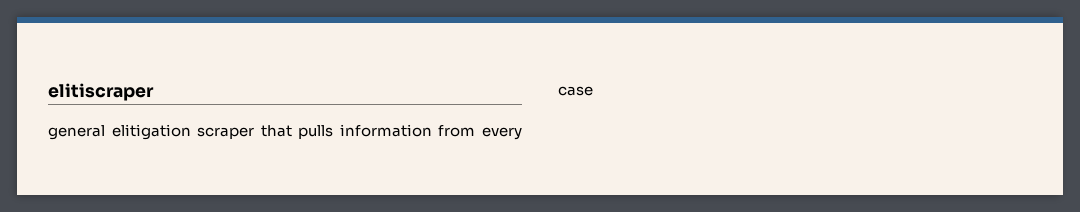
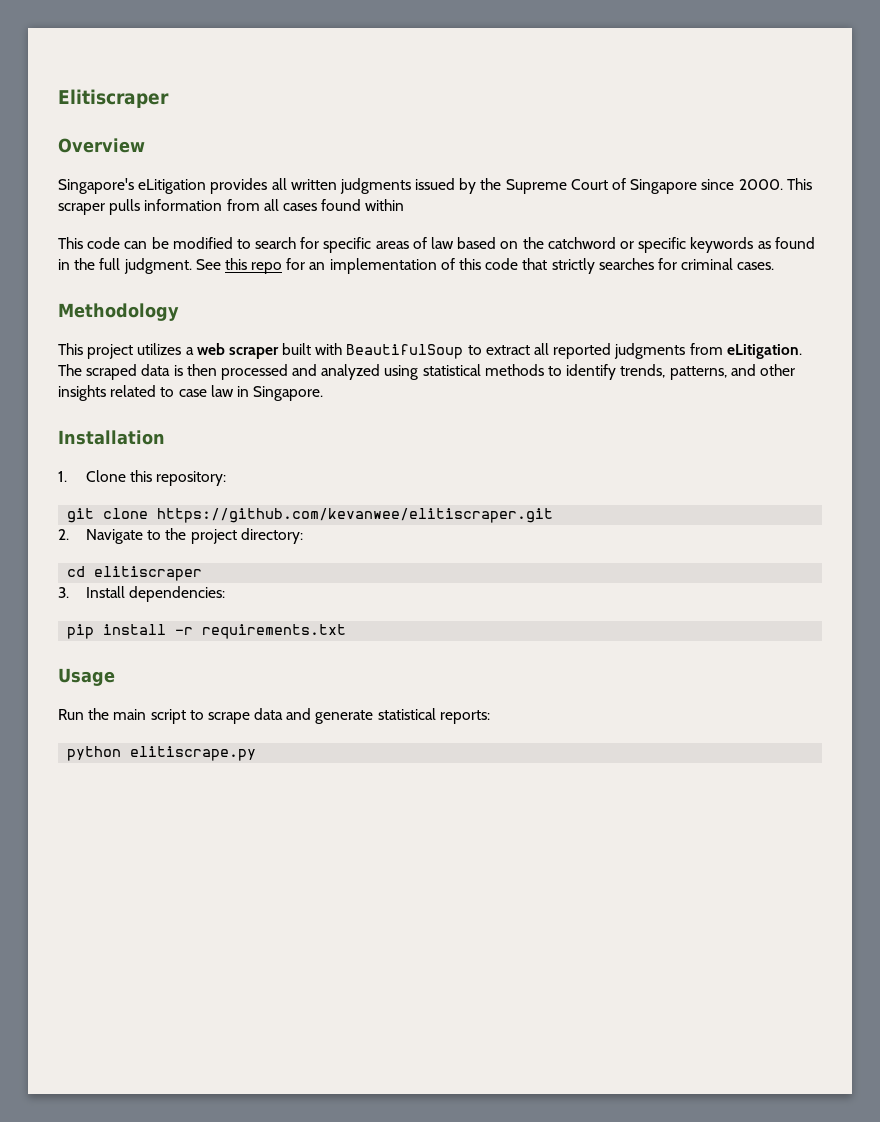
[48,83,154,101] [48,124,522,140] [558,86,593,96] elitiscraper // general elitigation scraper that pulls information from every case -> [58,89,169,108] [58,138,145,153] [58,178,812,194] [58,199,405,215] [58,237,815,253] [58,258,775,274] [58,303,179,321] [58,343,802,359] [58,364,795,380] [58,385,324,401] [58,430,165,445] [58,470,227,486] [67,508,554,523] [58,528,303,544] [67,566,203,581] [58,586,226,602] [67,624,347,639] [58,668,115,686] [58,708,490,724] [67,746,257,761] Elitiscraper // Overview // Singapore's eLitigation provides all written judgments issued by the Supreme Court of Singapore since 2000. This scraper pulls information from all cases found within // This code can be modified to search for specific areas of law based on the catchword or specific keywords as found in the full judgment. See this repo for an implementation of this code that strictly searches for criminal cases. // Methodology // This project utilizes a web scraper built with BeautifulSoup to extract all reported judgments from eLitigation. The scraped data is then processed and analyzed using statistical methods to identify trends, patterns, and other insights related to case law in Singapore. // Installation // 1. Clone this repository: // git clone https://github.com/kevanwee/elitiscraper.git // 2. Navigate to the project directory: // cd elitiscraper // 3. Install dependencies: // pip install -r requirements.txt // Usage // Run the main script to scrape data and generate statistical reports: // python elitiscrape.py

